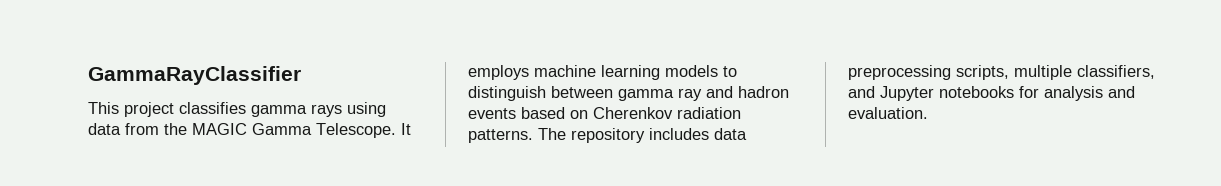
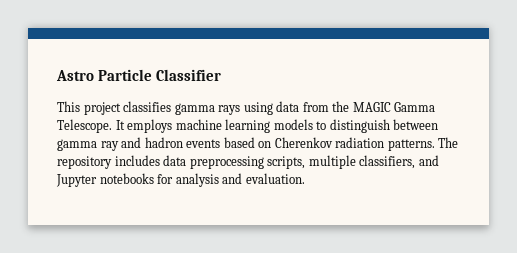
[88,66,301,85] GammaRayClassifier -> [56,69,222,81] Astro Particle Classifier

